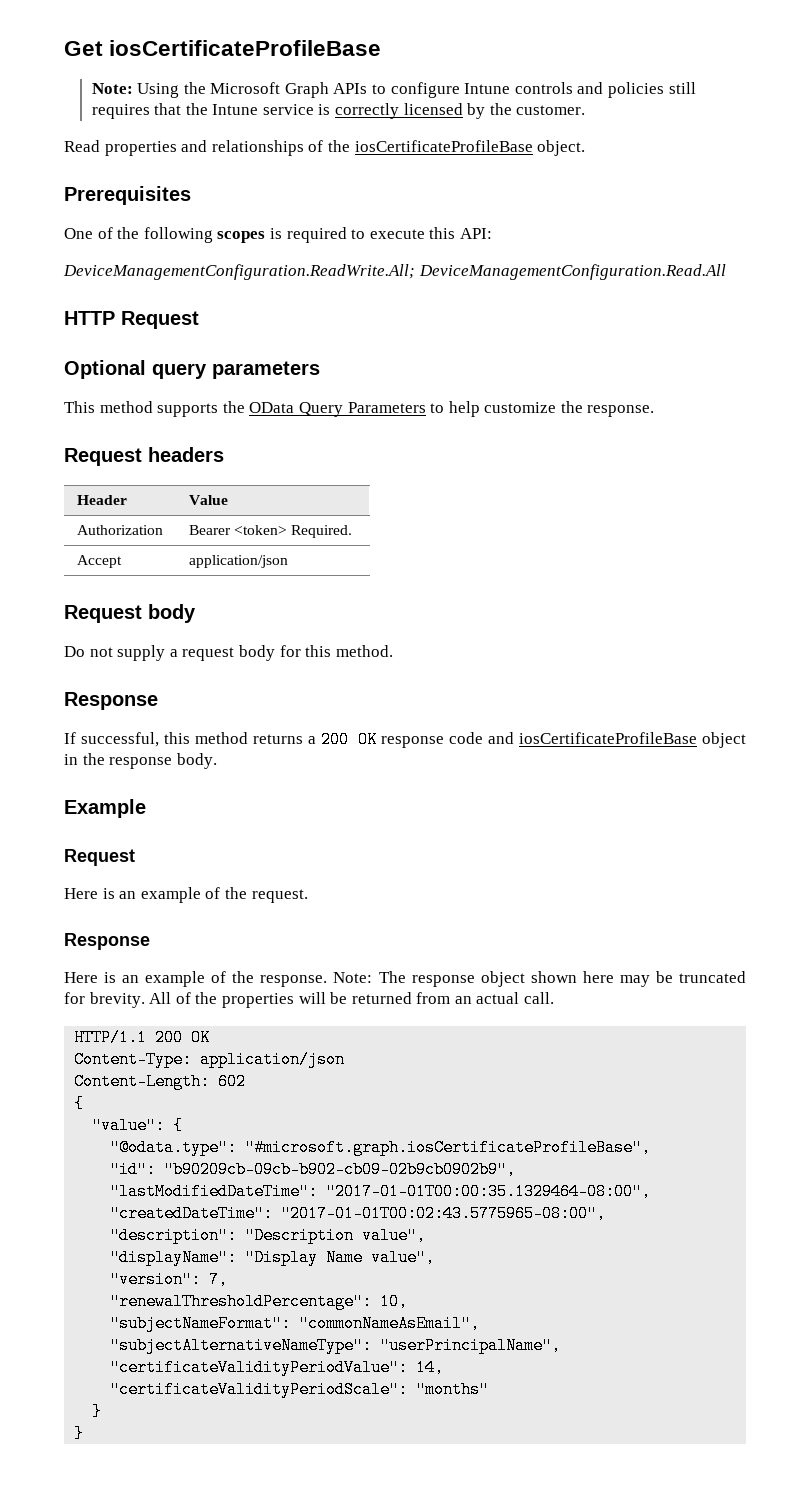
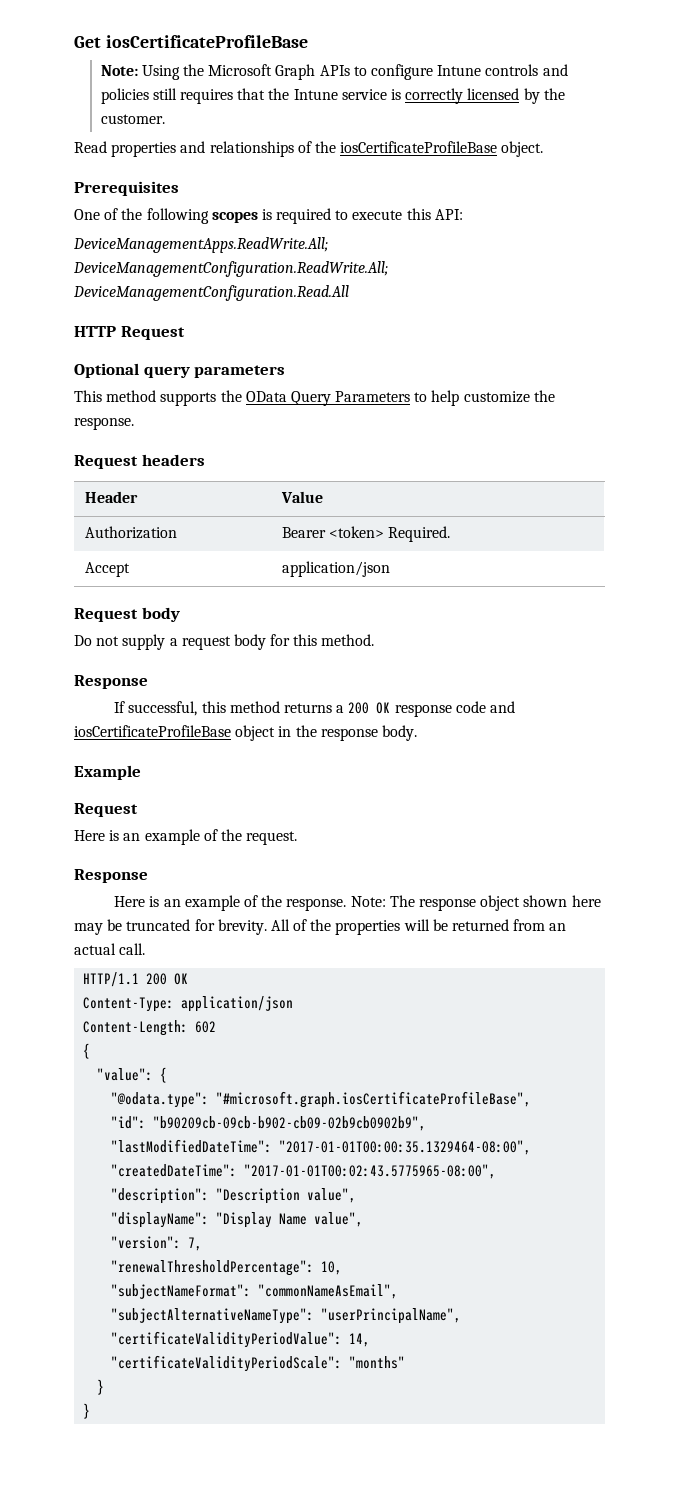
(492, 233) none -> [73,237,328,253] DeviceManagementApps.ReadWrite.All;

